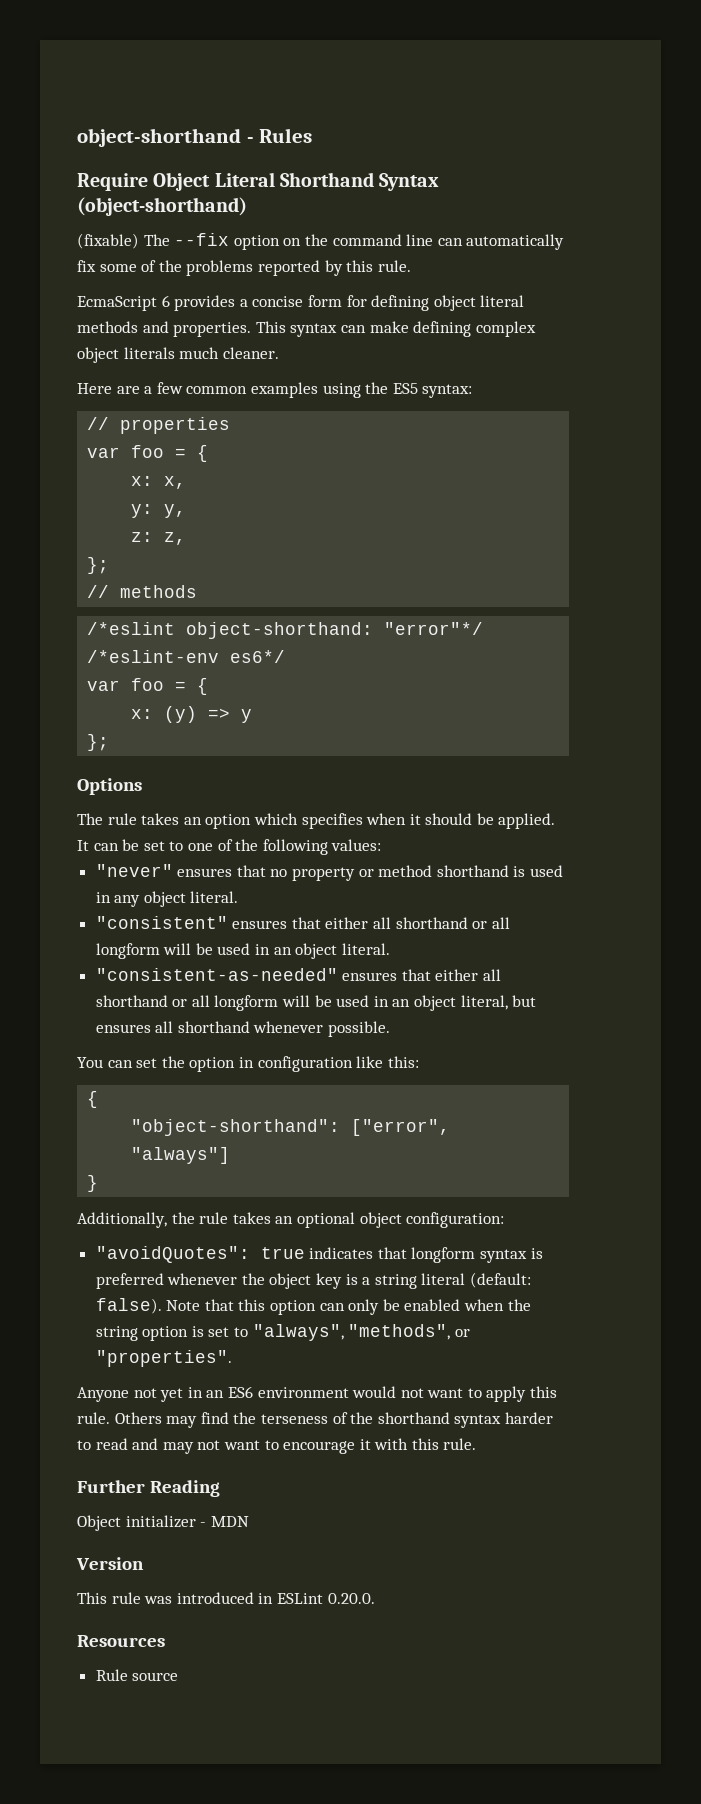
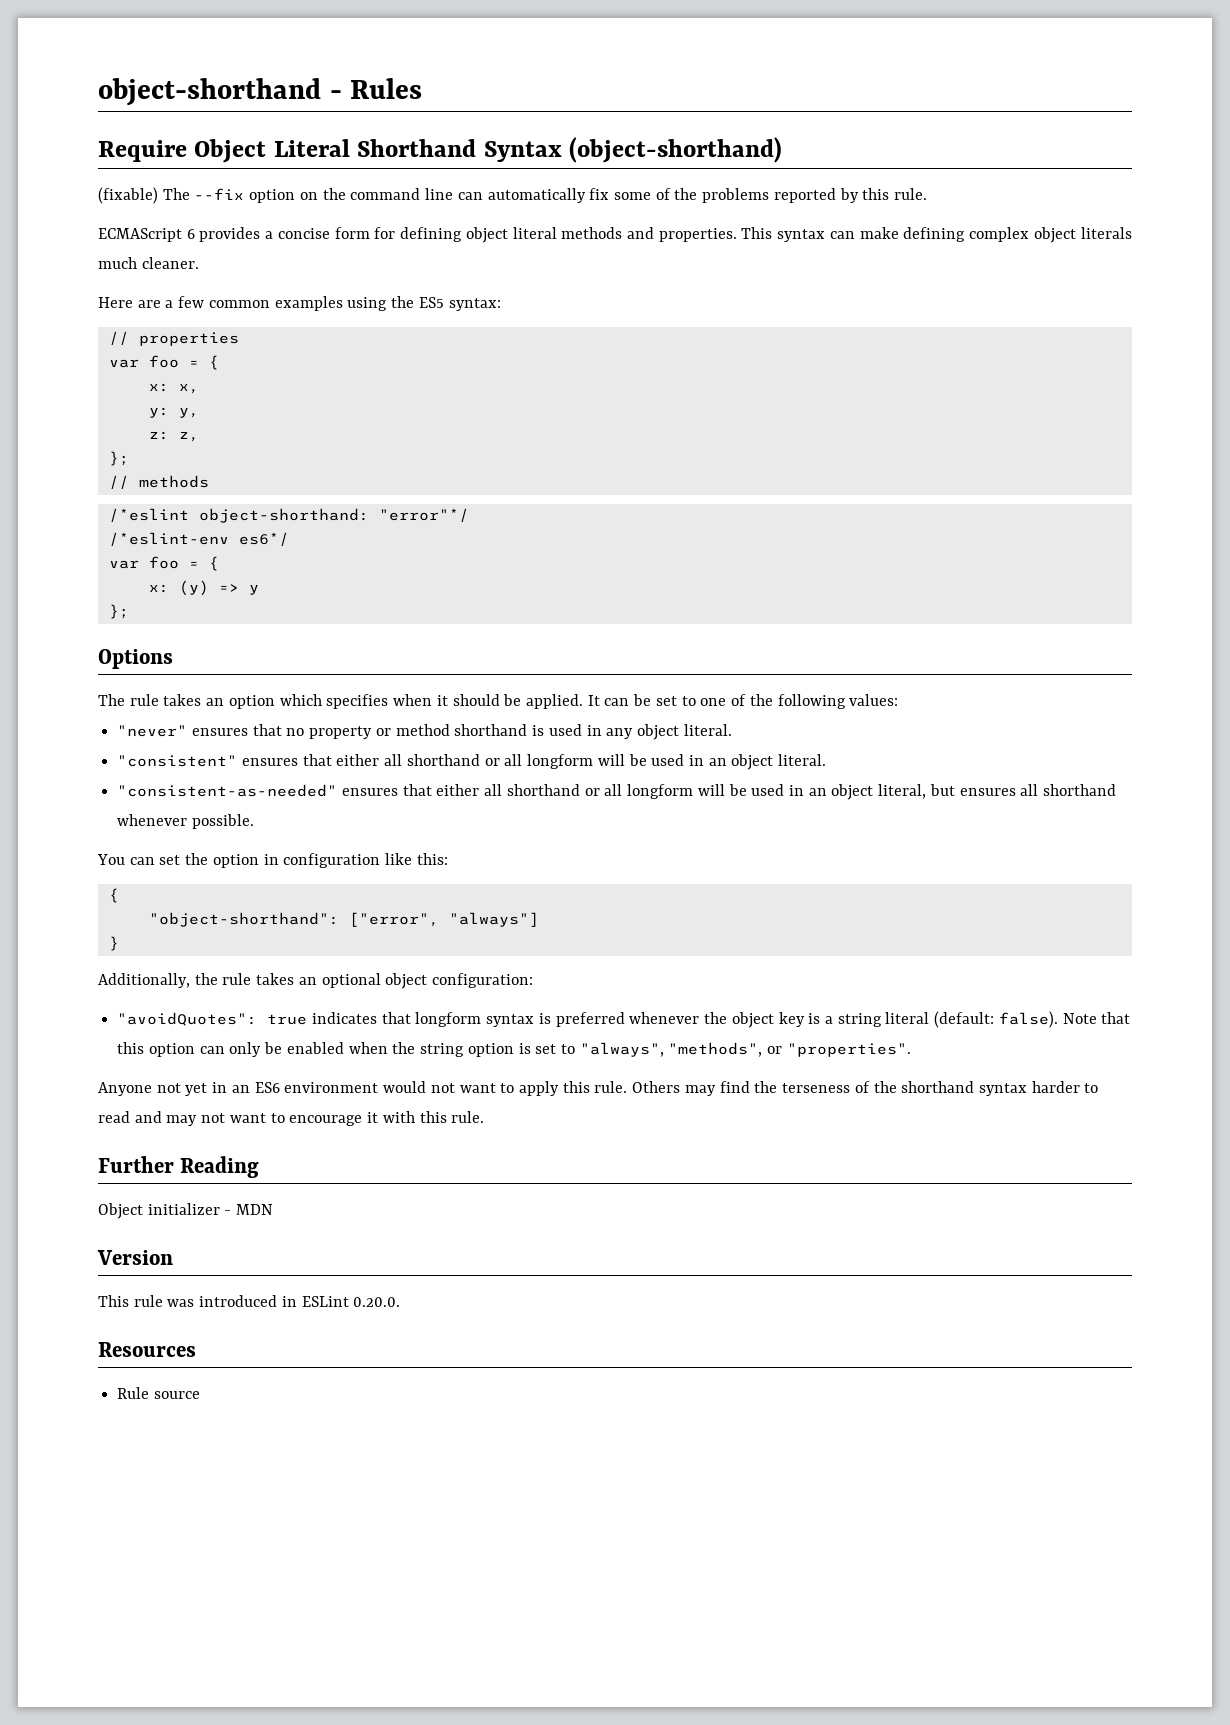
[77,296,157,311] EcmaScript -> [98,228,182,242] ECMAScript

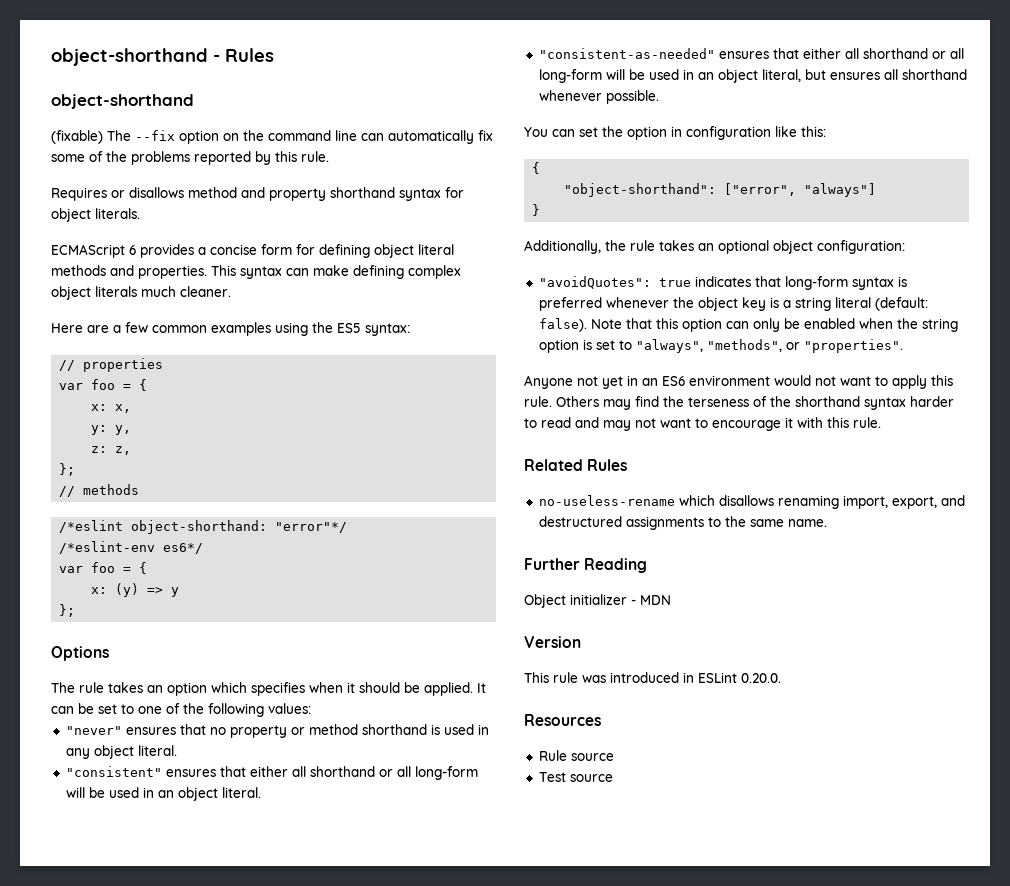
[98,137,783,163] Require Object Literal Shorthand Syntax (object-shorthand) -> [51,94,194,109] object-shorthand
(928, 194) none -> [51,187,464,201] [51,208,140,222] // Requires or disallows method and property shorthand syntax for object literals.
[527,754,594,769] longform -> [414,766,478,780] long-form
[627,784,694,799] longform -> [538,69,602,83] long-form
[415,1012,482,1027] longform -> [784,276,848,290] long-form
(485, 1117) none -> [524,459,628,471] [538,495,965,509] [538,516,827,530] // Related Rules // no-useless-rename which disallows renaming import, export, and destructured assignments to the same name.
(200, 1395) none -> [538,772,613,782] // Test source

